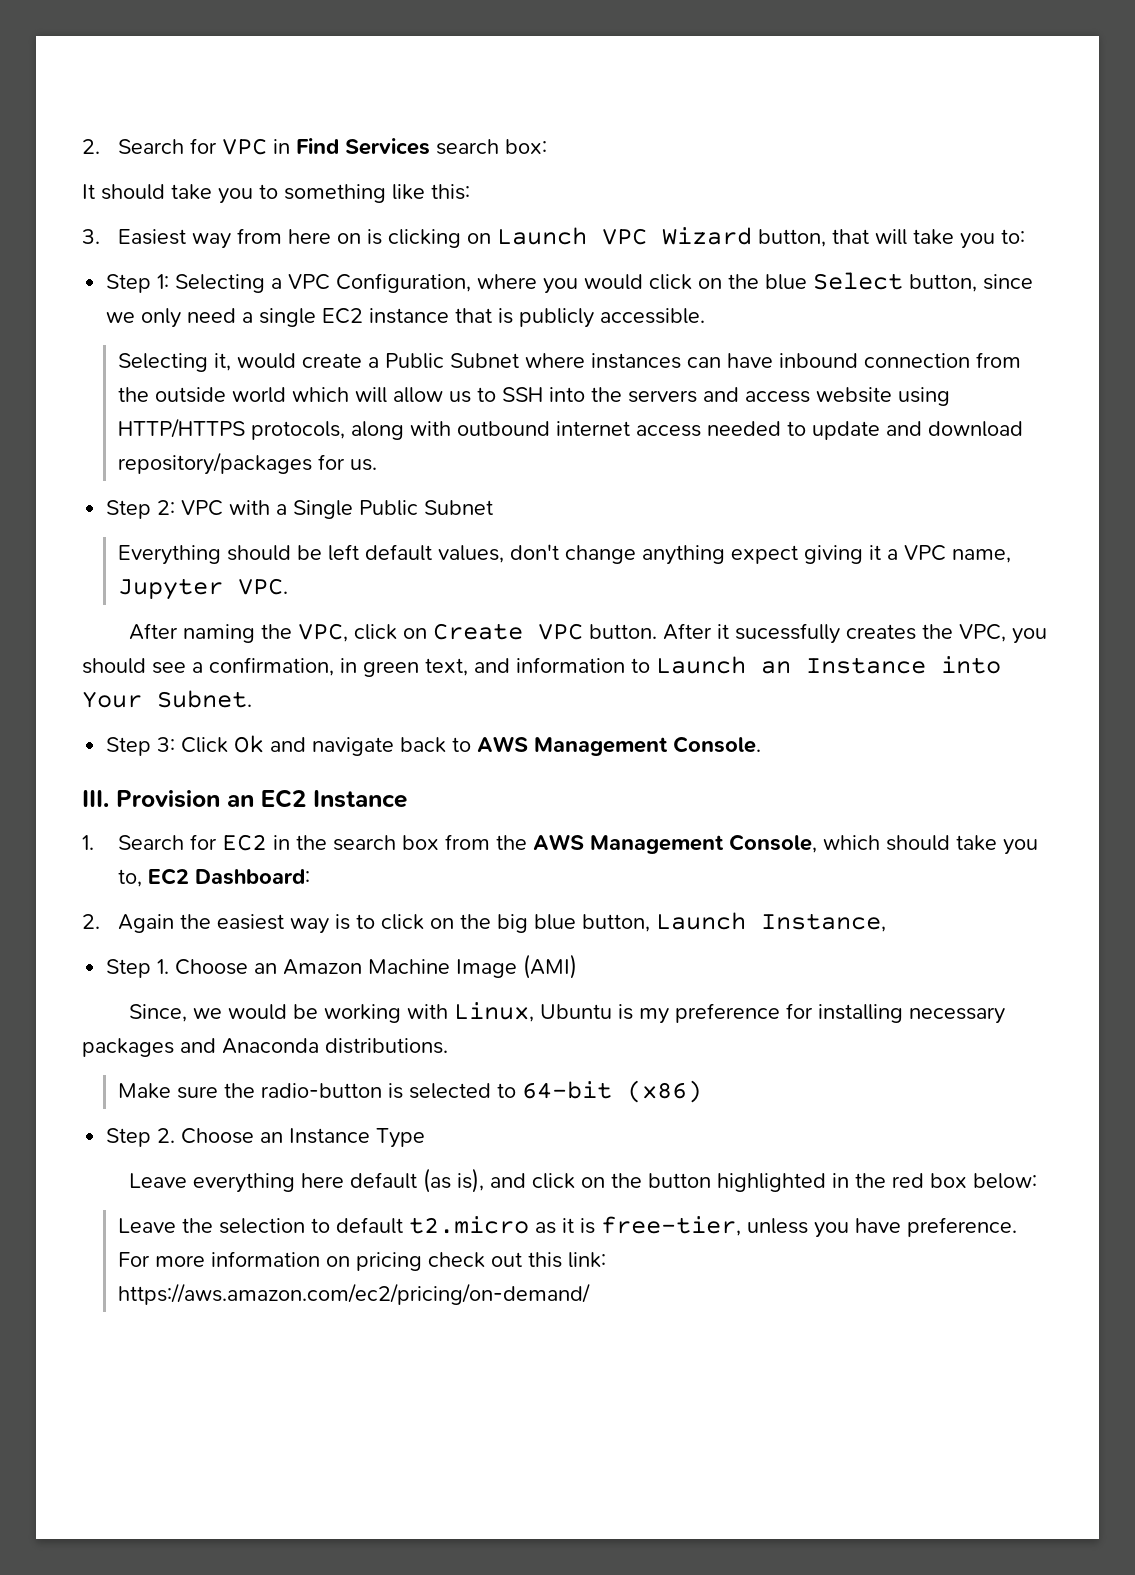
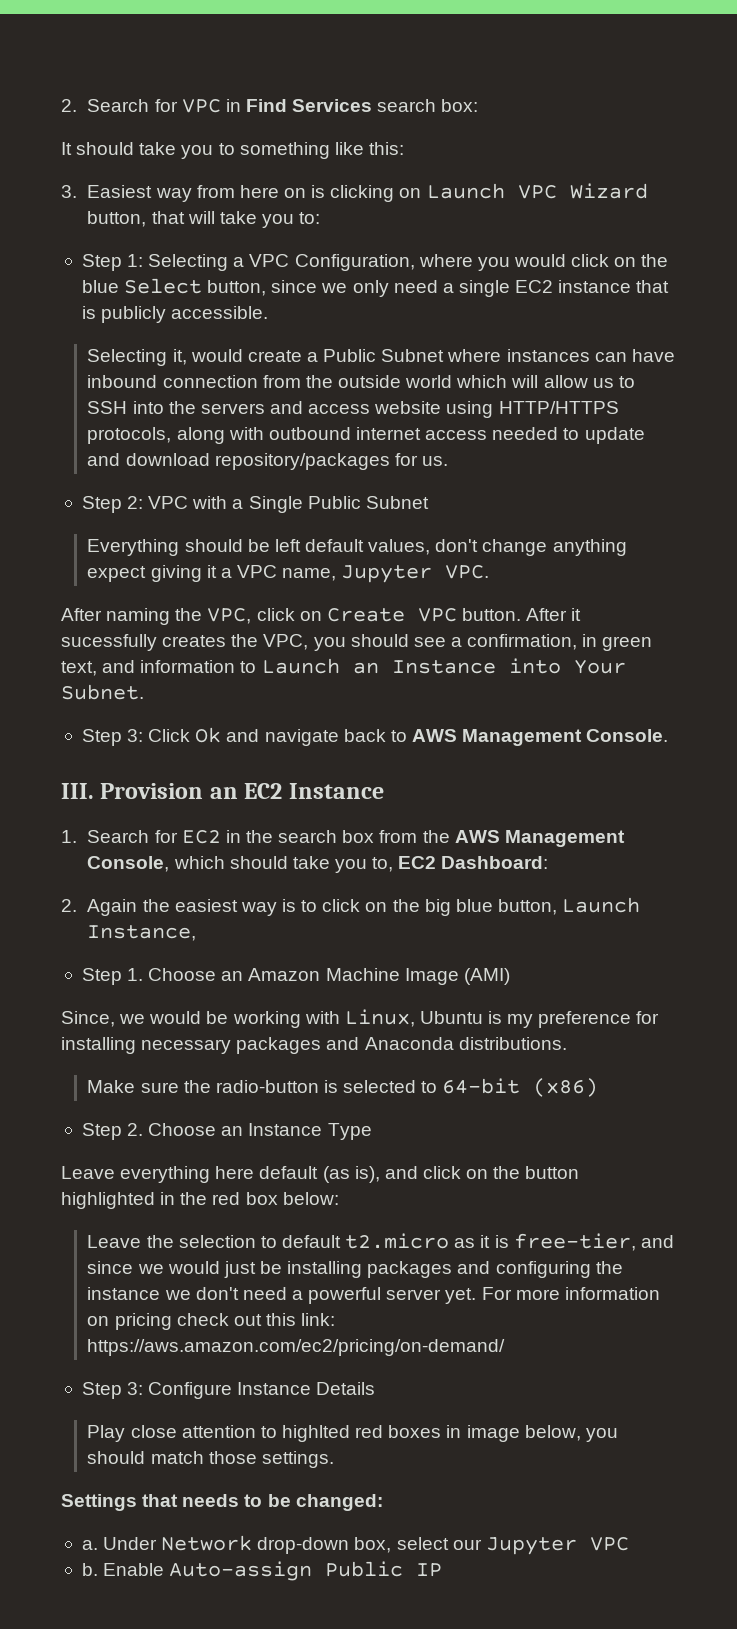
[747,1217,1018,1238] unless you have preference. -> [640,1235,674,1248] [87,1261,623,1278] [87,1287,477,1304] and since we would just be installing packages and configuring the instance we don't need a powerful server yet.
(591, 1294) none -> [81,1382,376,1399] [87,1425,618,1442] [87,1451,334,1468] [61,1494,383,1511] [81,1535,629,1555] [81,1561,443,1581] // Step 3: Configure Instance Details // Play close attention to highlted red boxes in image below, you should match those settings. // Settings that needs to be changed: // a. Under Network drop-down box, select our Jupyter VPC // b. Enable Auto-assign Public IP

